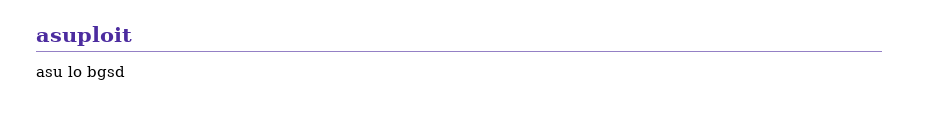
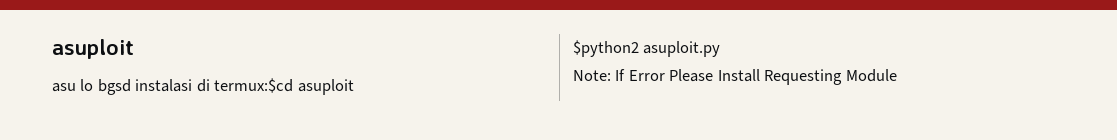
(125, 73) none -> [135,78,354,95] [573,40,721,57] [573,69,897,85] instalasi di termux:$cd asuploit // $python2 asuploit.py // Note: If Error Please Install Requesting Module

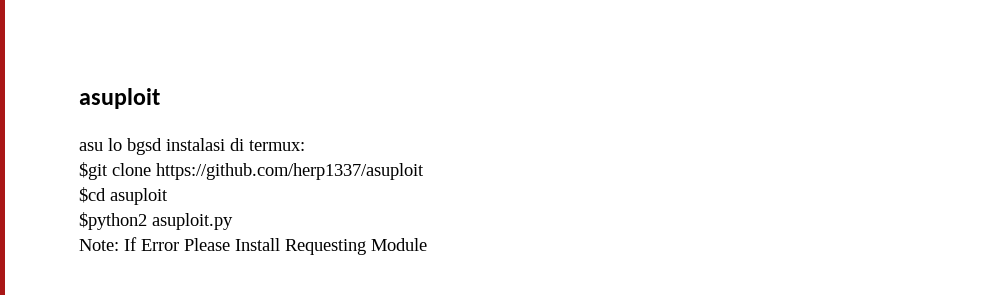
[214,78,294,93] termux:$cd -> [249,140,305,151] [79,162,424,180] [79,187,106,203] termux: // $git clone https://github.com/herp1337/asuploit // $cd

